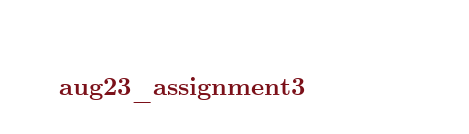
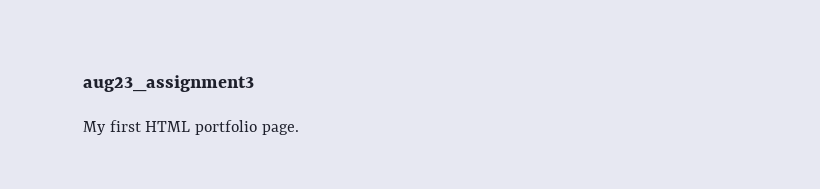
(305, 90) none -> [83,120,299,135] // My first HTML portfolio page.

